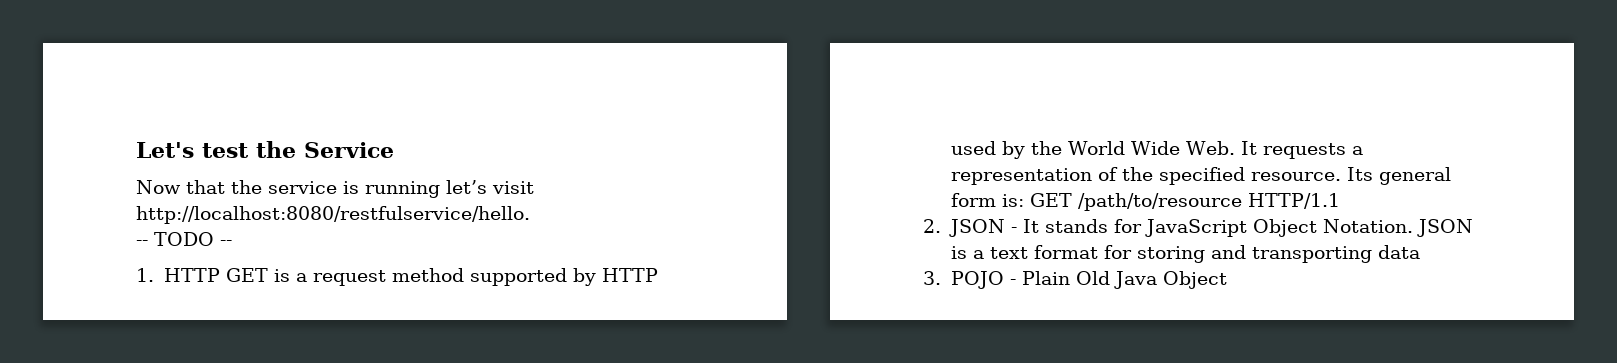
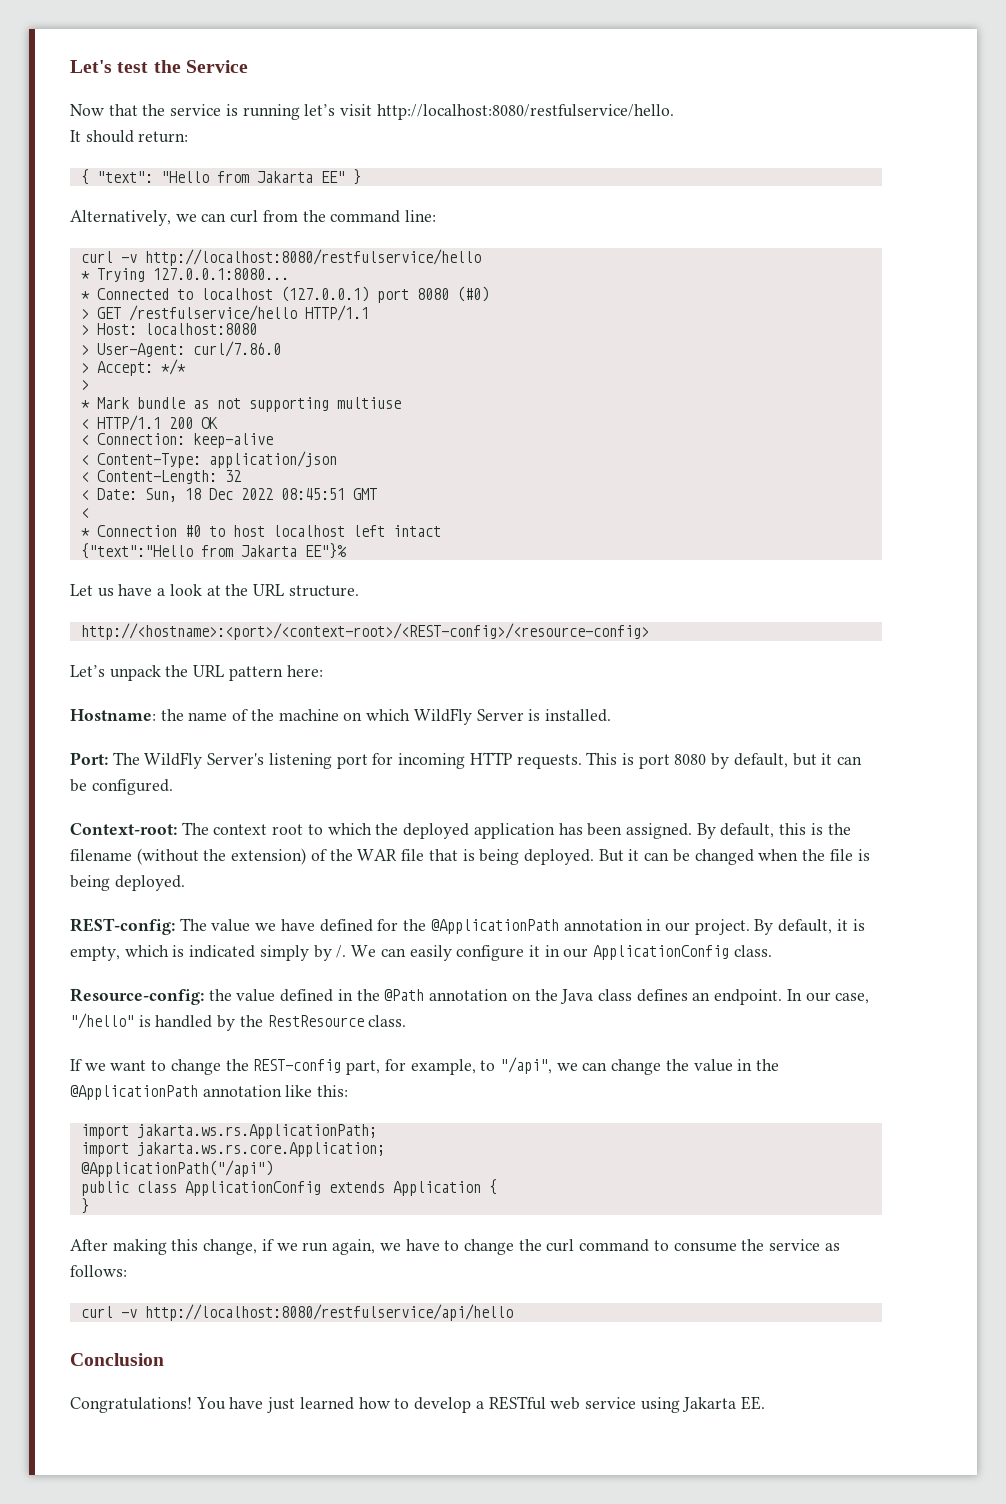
[136,232,232,246] [136,268,658,286] [950,141,1364,159] [950,167,1451,185] [950,193,1340,211] [923,219,1473,237] [950,245,1420,263] [923,271,1227,289] -- TODO -- // 1. HTTP GET is a request method supported by HTTP used by the World Wide Web. It requests a representation of the specified resource. Its general form is: GET /path/to/resource HTTP/1.1 // 2. JSON - It stands for JavaScript Object Notation. JSON is a text format for storing and transporting data // 3. POJO - Plain Old Java Object -> [70,130,189,143] [80,169,361,185] [70,210,437,226] [80,249,481,266] [80,268,289,282] [80,286,489,303] [80,305,369,321] [80,323,257,335] [80,341,281,357] [80,359,186,376] [80,380,89,390] [80,397,401,412] [80,415,218,431] [80,433,273,448] [80,451,337,468] [80,470,241,484] [80,488,377,502] [80,508,89,518] [80,525,441,537] [80,543,347,559] [70,584,359,597] [80,623,649,640] [70,665,323,681] [70,708,611,725] [70,752,863,769] [70,779,173,795] [70,822,851,839] [70,848,870,865] [70,875,185,891] [70,918,865,935] [70,945,772,961] [70,988,870,1005] [70,1013,407,1031] [70,1057,780,1075] [70,1085,349,1100] [80,1124,377,1139] [80,1142,385,1157] [80,1160,273,1177] [80,1179,497,1196] [80,1198,89,1214] [70,1239,840,1255] [70,1265,127,1277] [80,1304,513,1321] [70,1353,164,1366] [70,1396,766,1413] It should return: // { "text": "Hello from Jakarta EE" } // Alternatively, we can curl from the command line: // curl -v http://localhost:8080/restfulservice/hello // * Trying 127.0.0.1:8080... // * Connected to localhost (127.0.0.1) port 8080 (#0) // > GET /restfulservice/hello HTTP/1.1 // > Host: localhost:8080 // > User-Agent: curl/7.86.0 // > Accept: */* // > // * Mark bundle as not supporting multiuse // < HTTP/1.1 200 OK // < Connection: keep-alive // < Content-Type: application/json // < Content-Length: 32 // < Date: Sun, 18 Dec 2022 08:45:51 GMT // < // * Connection #0 to host localhost left intact // {"text":"Hello from Jakarta EE"}% // Let us have a look at the URL structure. // http://<hostname>:<port>/<context-root>/<REST-config>/<resource-config> // Let’s unpack the URL pattern here: // Hostname: the name of the machine on which WildFly Server is installed. // Port: The WildFly Server's listening port for incoming HTTP requests. This is port 8080 by default, but it can be configured. // Context-root: The context root to which the deployed application has been assigned. By default, this is the filename (without the extension) of the WAR file that is being deployed. But it can be changed when the file is being deployed. // REST-config: The value we have defined for the @ApplicationPath annotation in our project. By default, it is empty, which is indicated simply by /. We can easily configure it in our ApplicationConfig class. // Resource-config: the value defined in the @Path annotation on the Java class defines an endpoint. In our case, "/hello" is handled by the RestResource class. // If we want to change the REST-config part, for example, to "/api", we can change the value in the @ApplicationPath annotation like this: // import jakarta.ws.rs.ApplicationPath; // import jakarta.ws.rs.core.Application; // @ApplicationPath("/api") // public class ApplicationConfig extends Application { // } // After making this change, if we run again, we have to change the curl command to consume the service as follows: // curl -v http://localhost:8080/restfulservice/api/hello // Conclusion // Congratulations! You have just learned how to develop a RESTful web service using Jakarta EE.

